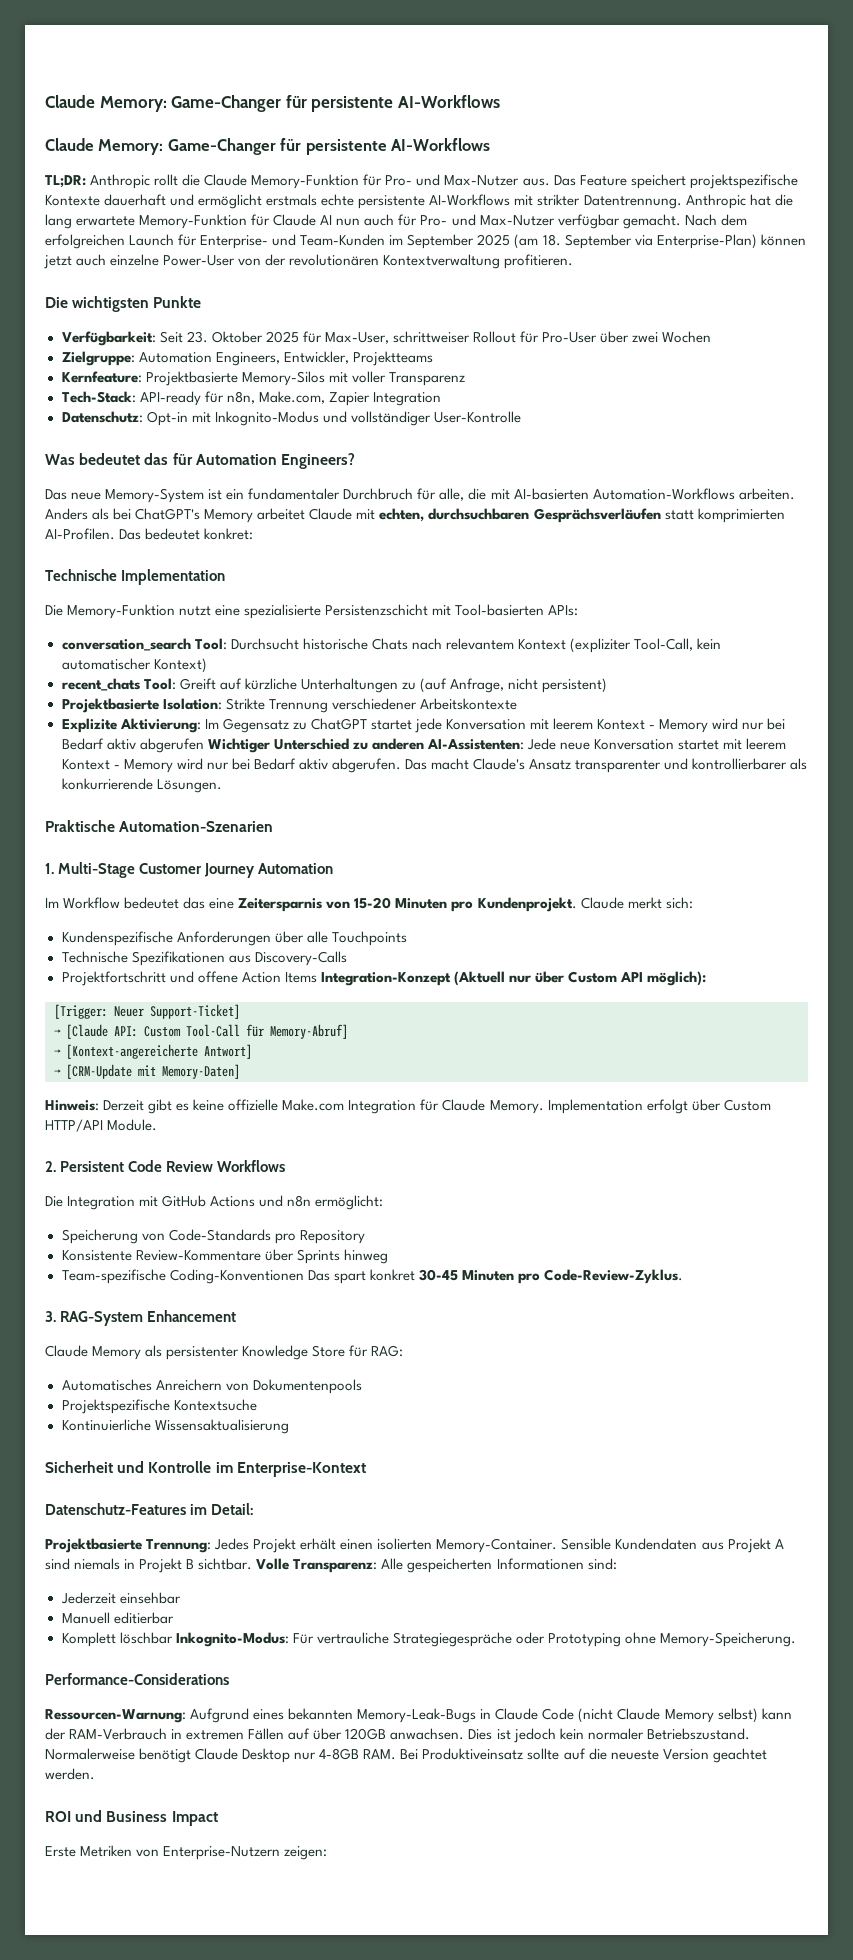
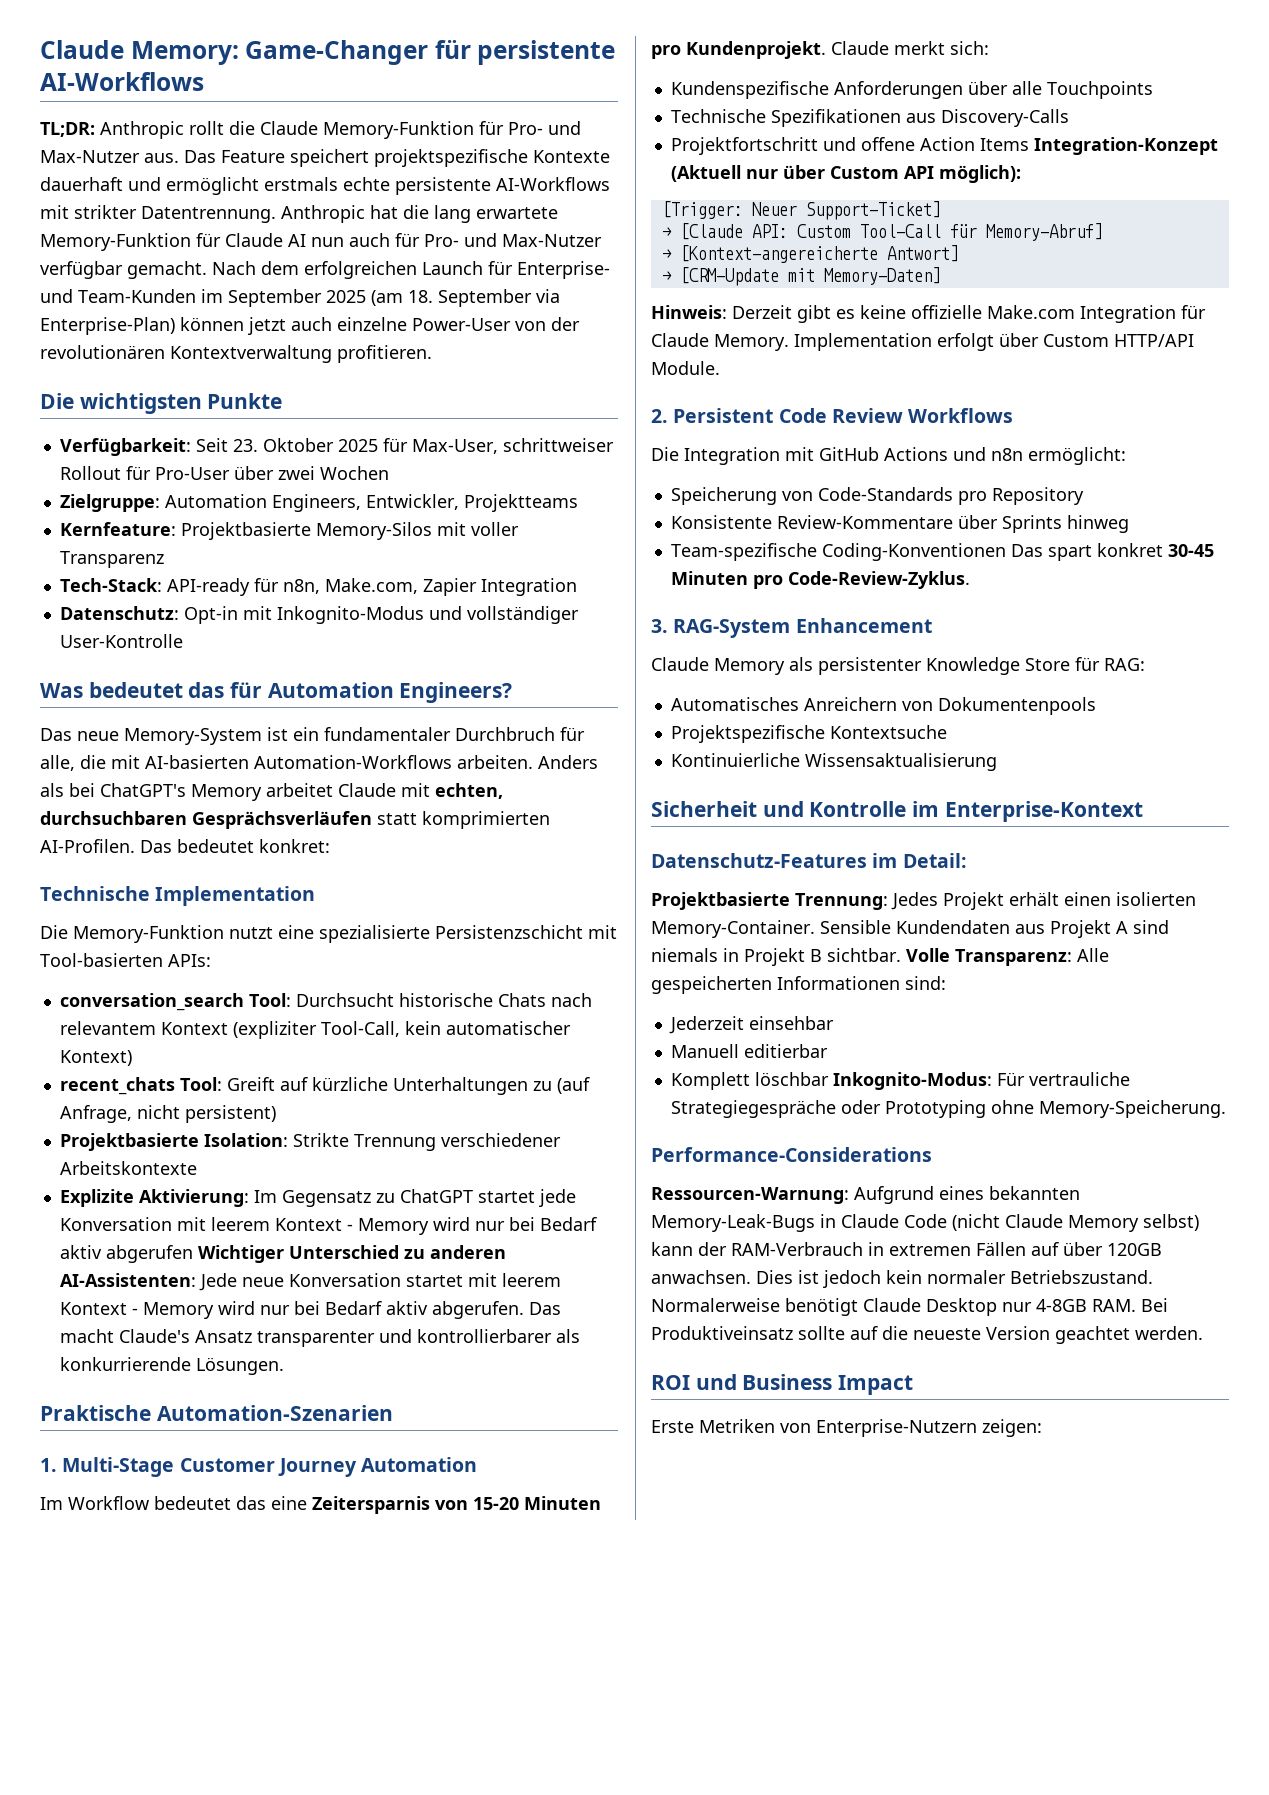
[45,95,500,112] [45,138,491,155] Claude Memory: Game-Changer für persistente AI-Workflows // Claude Memory: Game-Changer für persistente AI-Workflows -> [40,39,616,65] [40,72,204,91] Claude Memory: Game-Changer für persistente AI-Workflows

